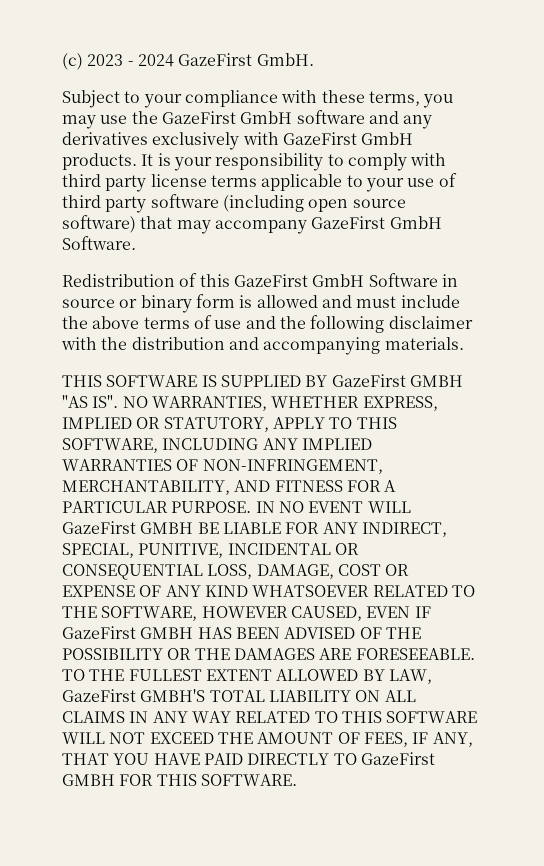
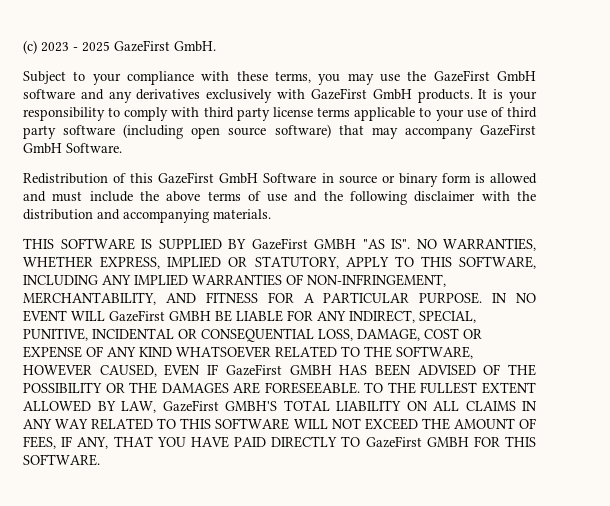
[137,54,174,67] 2024 -> [82,41,110,52] 2025

